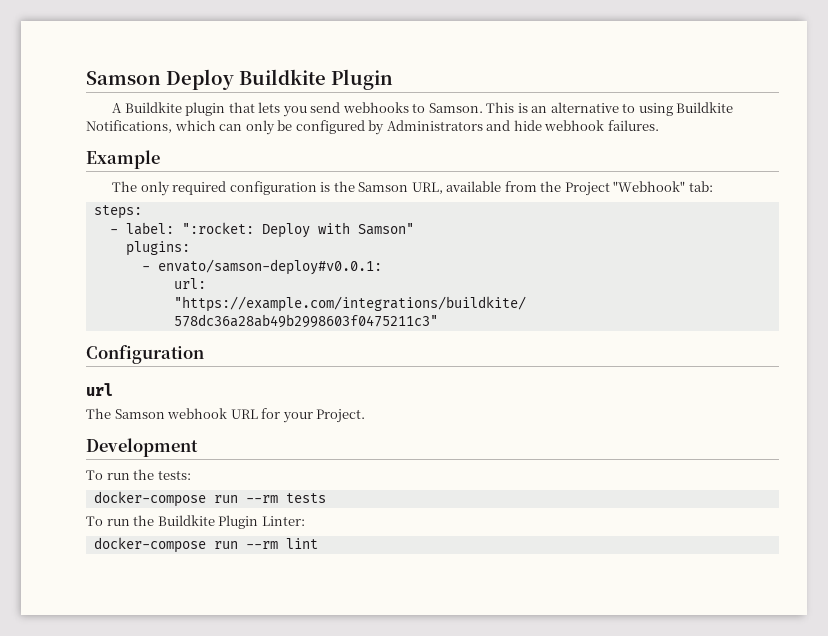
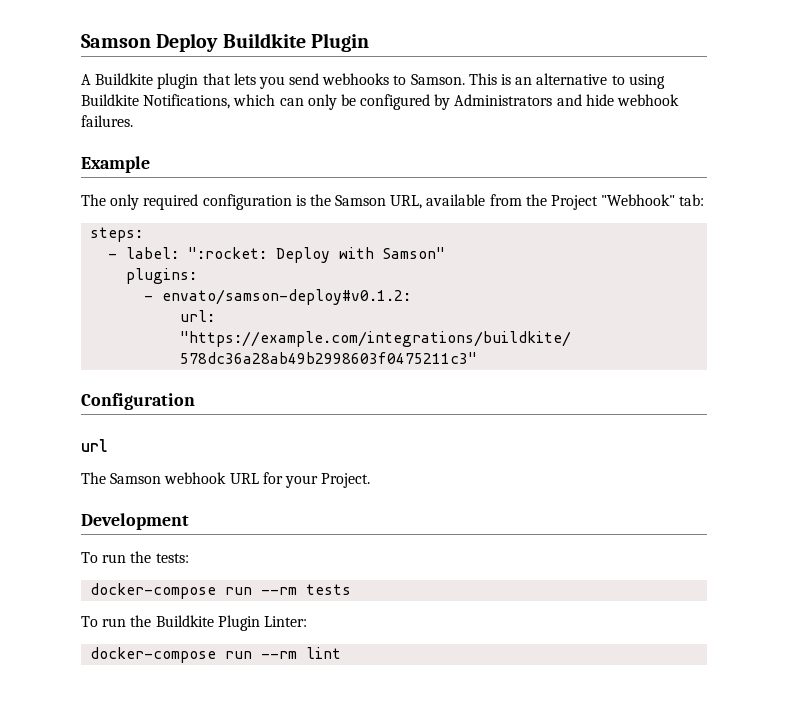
[157,259,382,275] envato/samson-deploy#v0.0.1: -> [162,289,412,305] envato/samson-deploy#v0.1.2:

